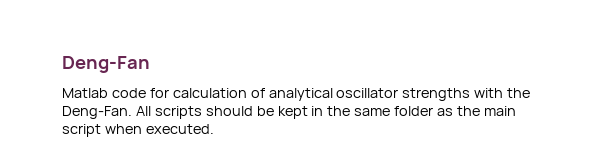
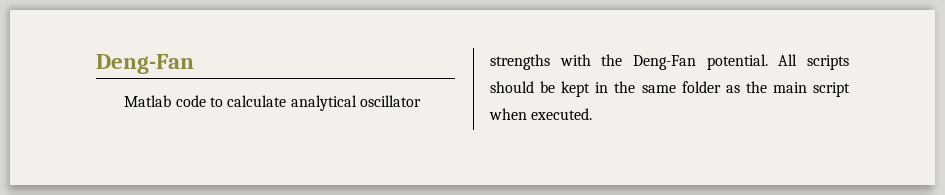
[149,88,265,98] for calculation of -> [210,95,287,107] to calculate
[62,106,132,119] Deng-Fan. -> [633,54,768,70] Deng-Fan potential.

